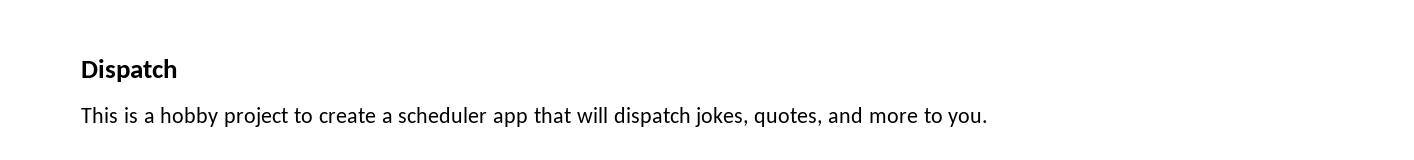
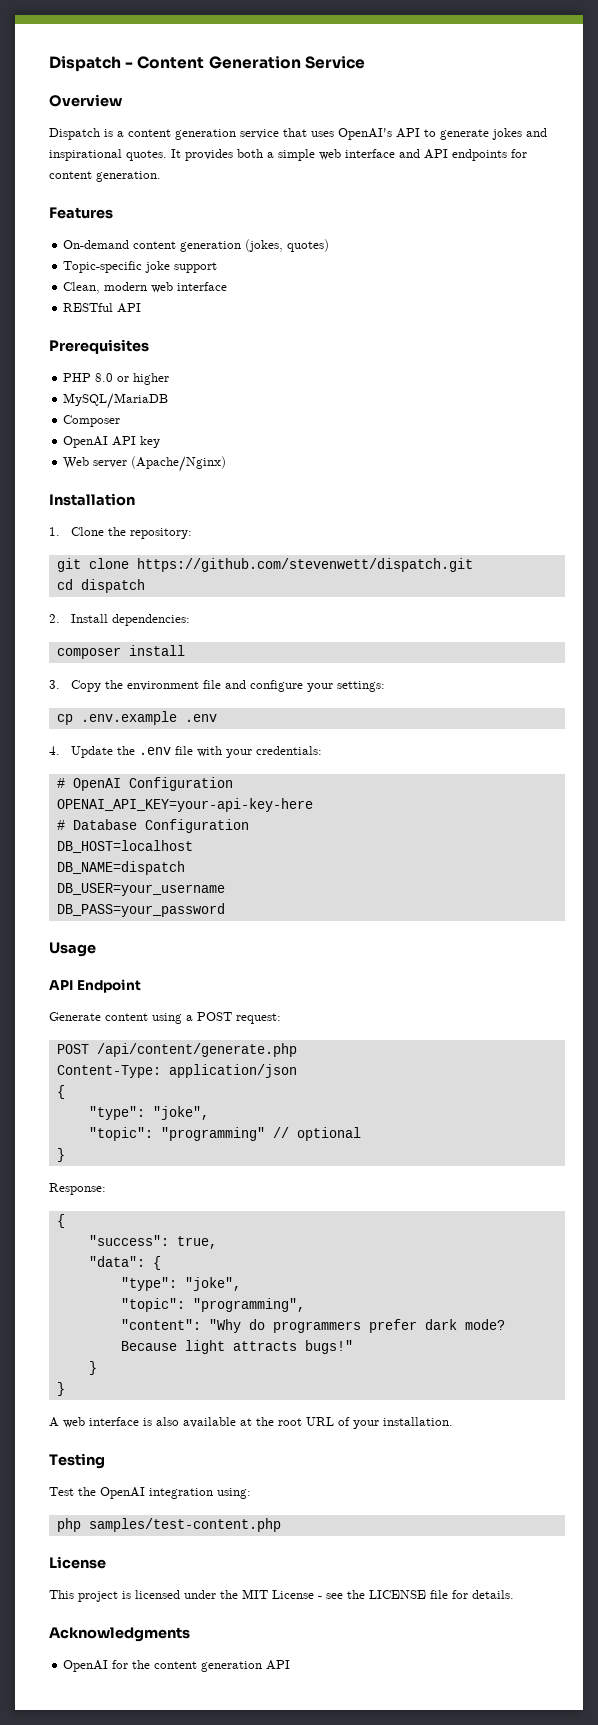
[81,59,177,82] [81,107,989,127] Dispatch // This is a hobby project to create a scheduler app that will dispatch jokes, quotes, and more to you. -> [49,56,365,72] [49,94,122,107] [49,128,547,140] [49,149,527,161] [49,171,161,182] [49,207,113,219] [63,239,330,252] [63,261,218,273] [63,282,228,294] [63,303,142,313] [49,339,149,354] [63,373,170,385] [63,393,169,409] [63,415,121,427] [63,436,161,448] [63,456,227,472] [49,493,135,506] [49,527,192,539] [56,558,473,572] [56,579,145,593] [49,614,190,626] [56,645,185,659] [49,680,385,692] [56,711,217,725] [49,746,322,758] [56,777,233,791] [56,798,313,812] [56,819,249,833] [56,840,193,853] [56,861,185,875] [56,883,225,896] [56,903,225,917] [49,942,96,957] [49,979,141,993] [49,1012,281,1024] [56,1043,297,1057] [56,1064,297,1078] [56,1085,65,1099] [88,1106,209,1120] [88,1127,361,1141] [56,1148,65,1162] [49,1183,106,1195] [56,1214,65,1228] [88,1235,217,1249] [88,1256,161,1270] [120,1277,241,1291] [120,1298,305,1312] [120,1319,505,1333] [120,1340,353,1354] [88,1361,97,1375] [56,1382,65,1396] [49,1417,453,1429] [49,1453,105,1469] [49,1487,251,1499] [56,1518,281,1532] [49,1556,106,1569] [49,1589,514,1602] [49,1627,190,1642] [63,1660,291,1672] Dispatch - Content Generation Service // Overview // Dispatch is a content generation service that uses OpenAI's API to generate jokes and inspirational quotes. It provides both a simple web interface and API endpoints for content generation. // Features // On-demand content generation (jokes, quotes) // Topic-specific joke support // Clean, modern web interface // RESTful API // Prerequisites // PHP 8.0 or higher // MySQL/MariaDB // Composer // OpenAI API key // Web server (Apache/Nginx) // Installation // 1. Clone the repository: // git clone https://github.com/stevenwett/dispatch.git // cd dispatch // 2. Install dependencies: // composer install // 3. Copy the environment file and configure your settings: // cp .env.example .env // 4. Update the .env file with your credentials: // # OpenAI Configuration // OPENAI_API_KEY=your-api-key-here // # Database Configuration // DB_HOST=localhost // DB_NAME=dispatch // DB_USER=your_username // DB_PASS=your_password // Usage // API Endpoint // Generate content using a POST request: // POST /api/content/generate.php // Content-Type: application/json // { // "type": "joke", // "topic": "programming" // optional // } // Response: // { // "success": true, // "data": { // "type": "joke", // "topic": "programming", // "content": "Why do programmers prefer dark mode? Because light attracts bugs!" // } // } // A web interface is also available at the root URL of your installation. // Testing // Test the OpenAI integration using: // php samples/test-content.php // License // This project is licensed under the MIT License - see the LICENSE file for details. // Acknowledgments // OpenAI for the content generation API

